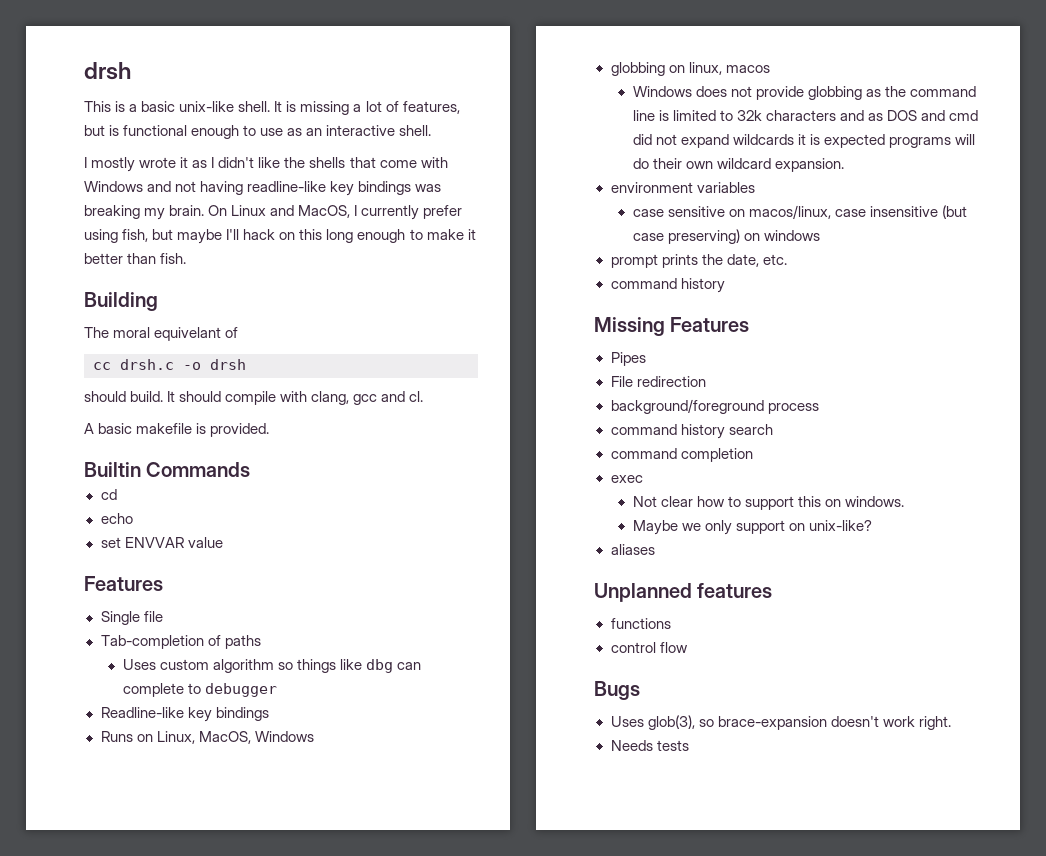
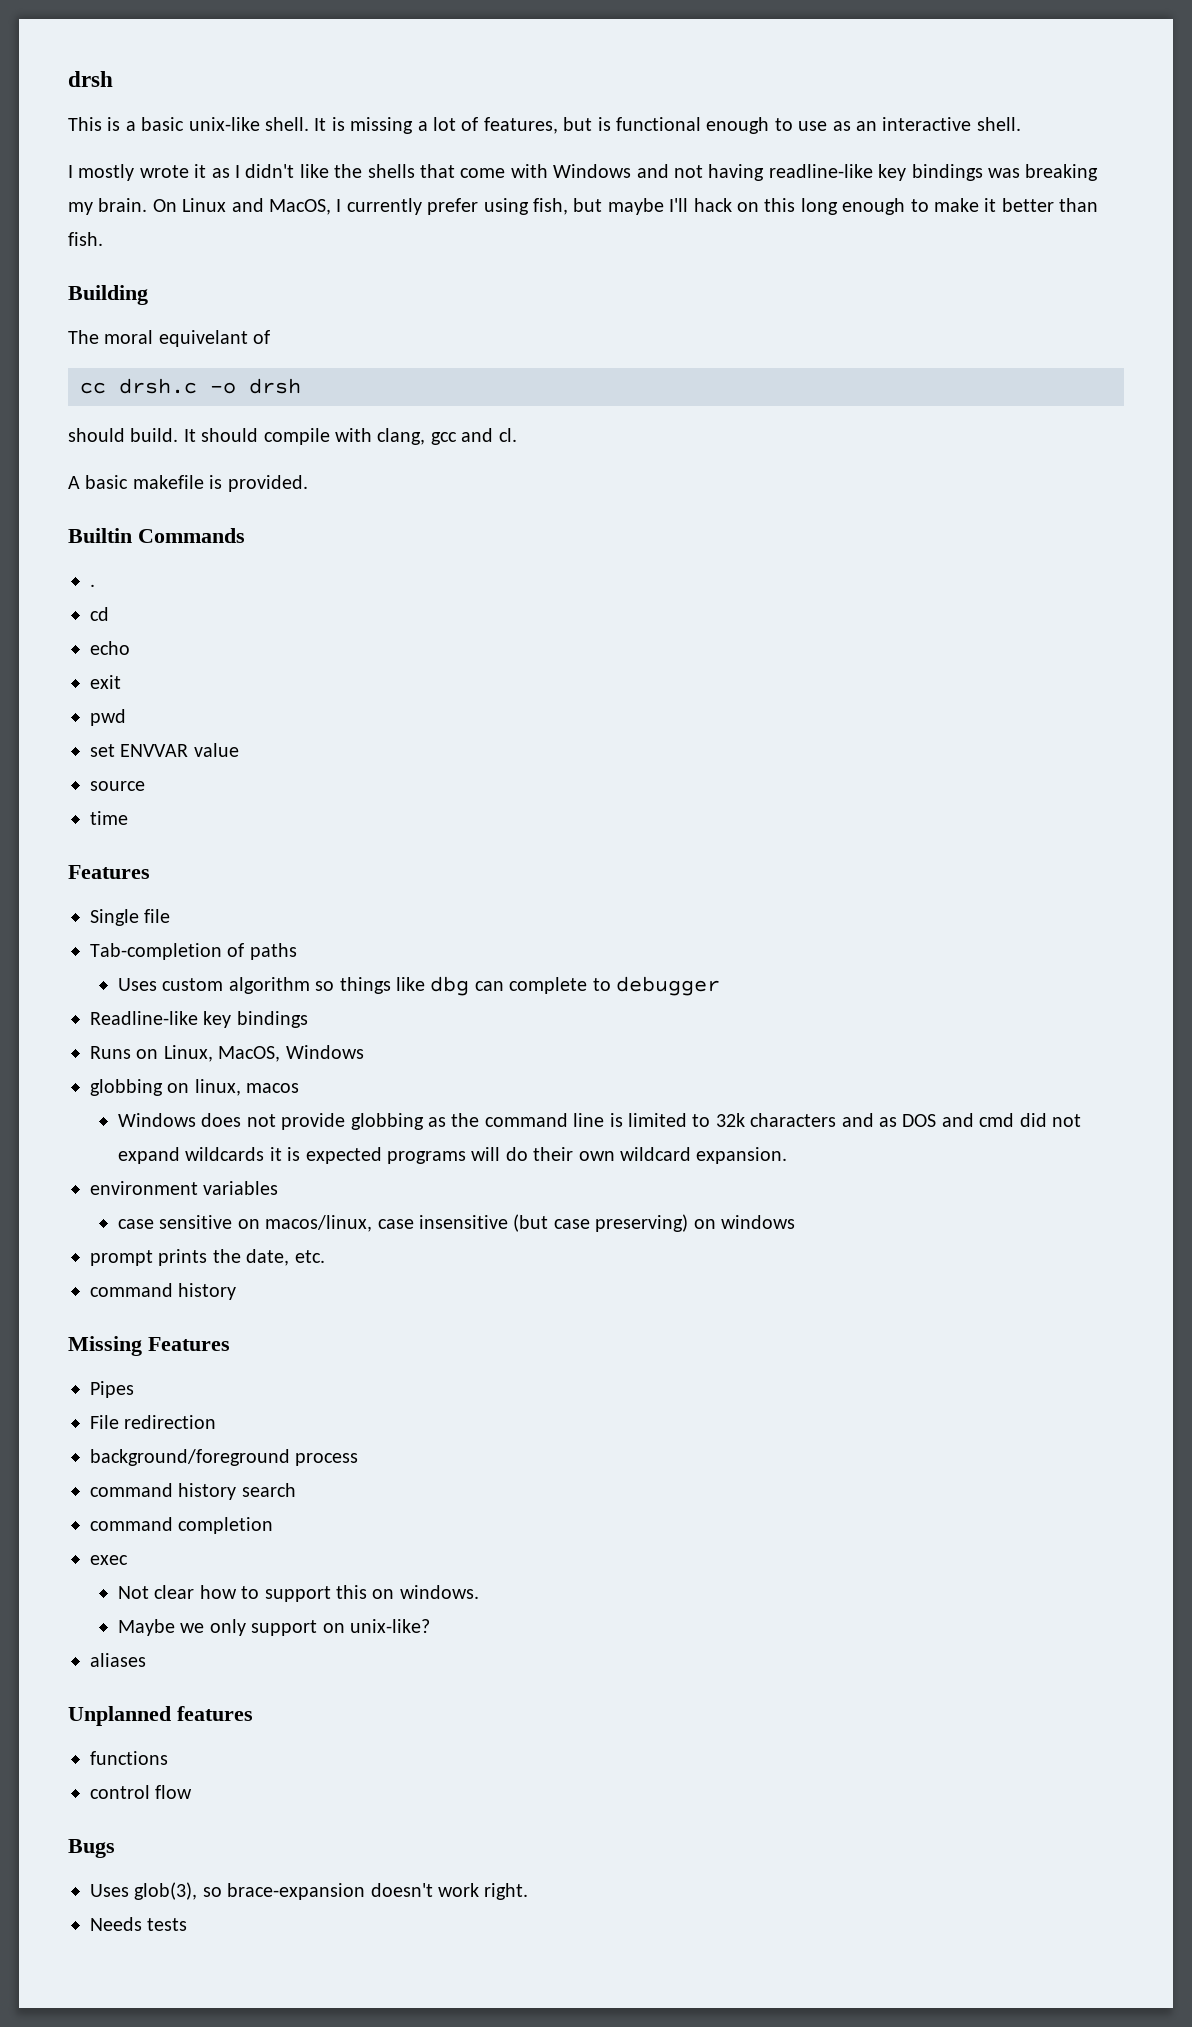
(251, 469) none -> [90,584,95,587] // .
(133, 518) none -> [90,675,121,689] [90,709,126,726] // exit // pwd
(223, 542) none -> [90,781,145,791] [90,811,128,825] // source // time

